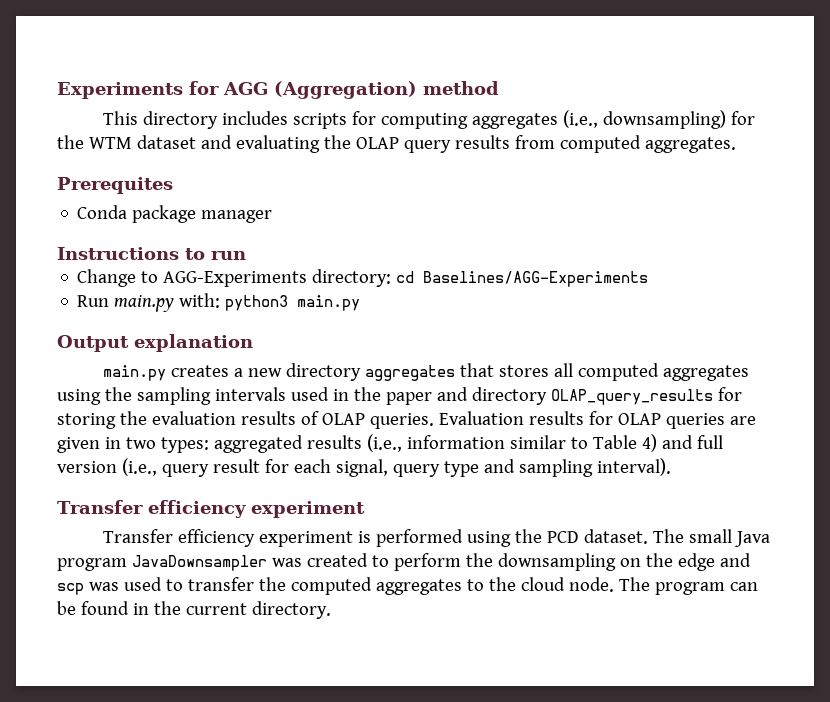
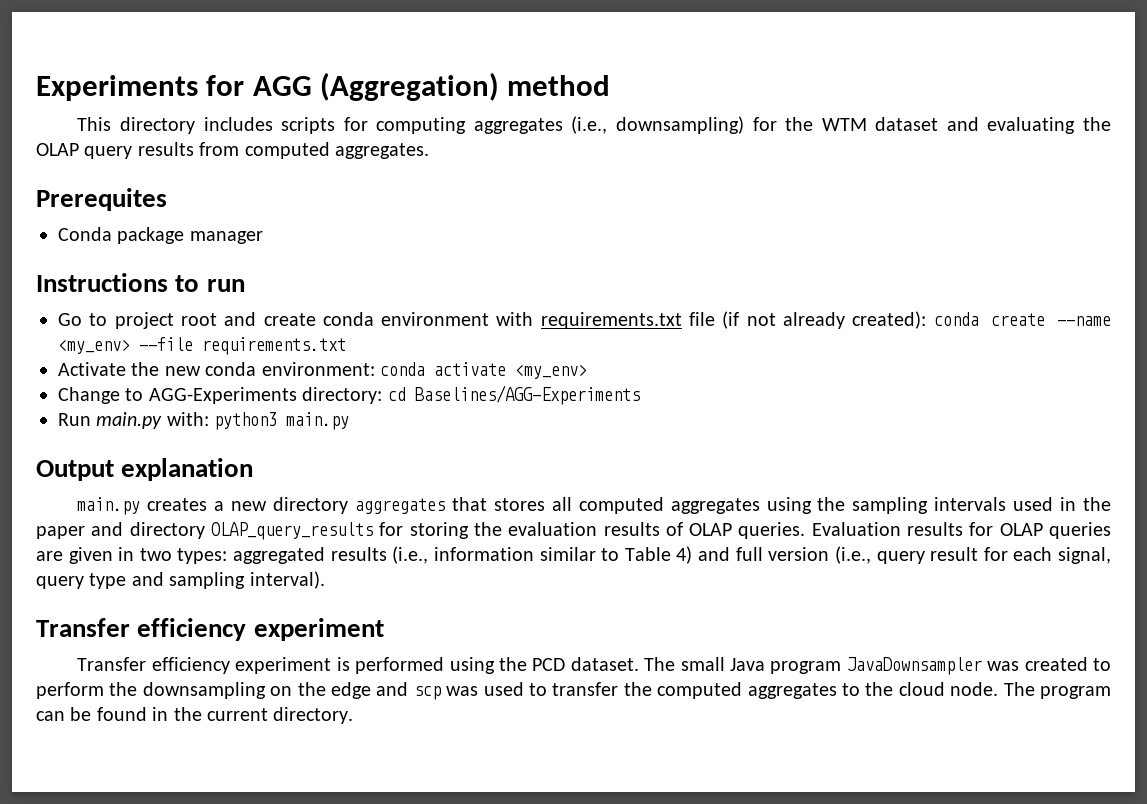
(246, 255) none -> [58,311,1111,329] [58,337,346,355] [58,362,587,379] // Go to project root and create conda environment with requirements.txt file (if not already created): conda create --name <my_env> --file requirements.txt // Activate the new conda environment: conda activate <my_env>

